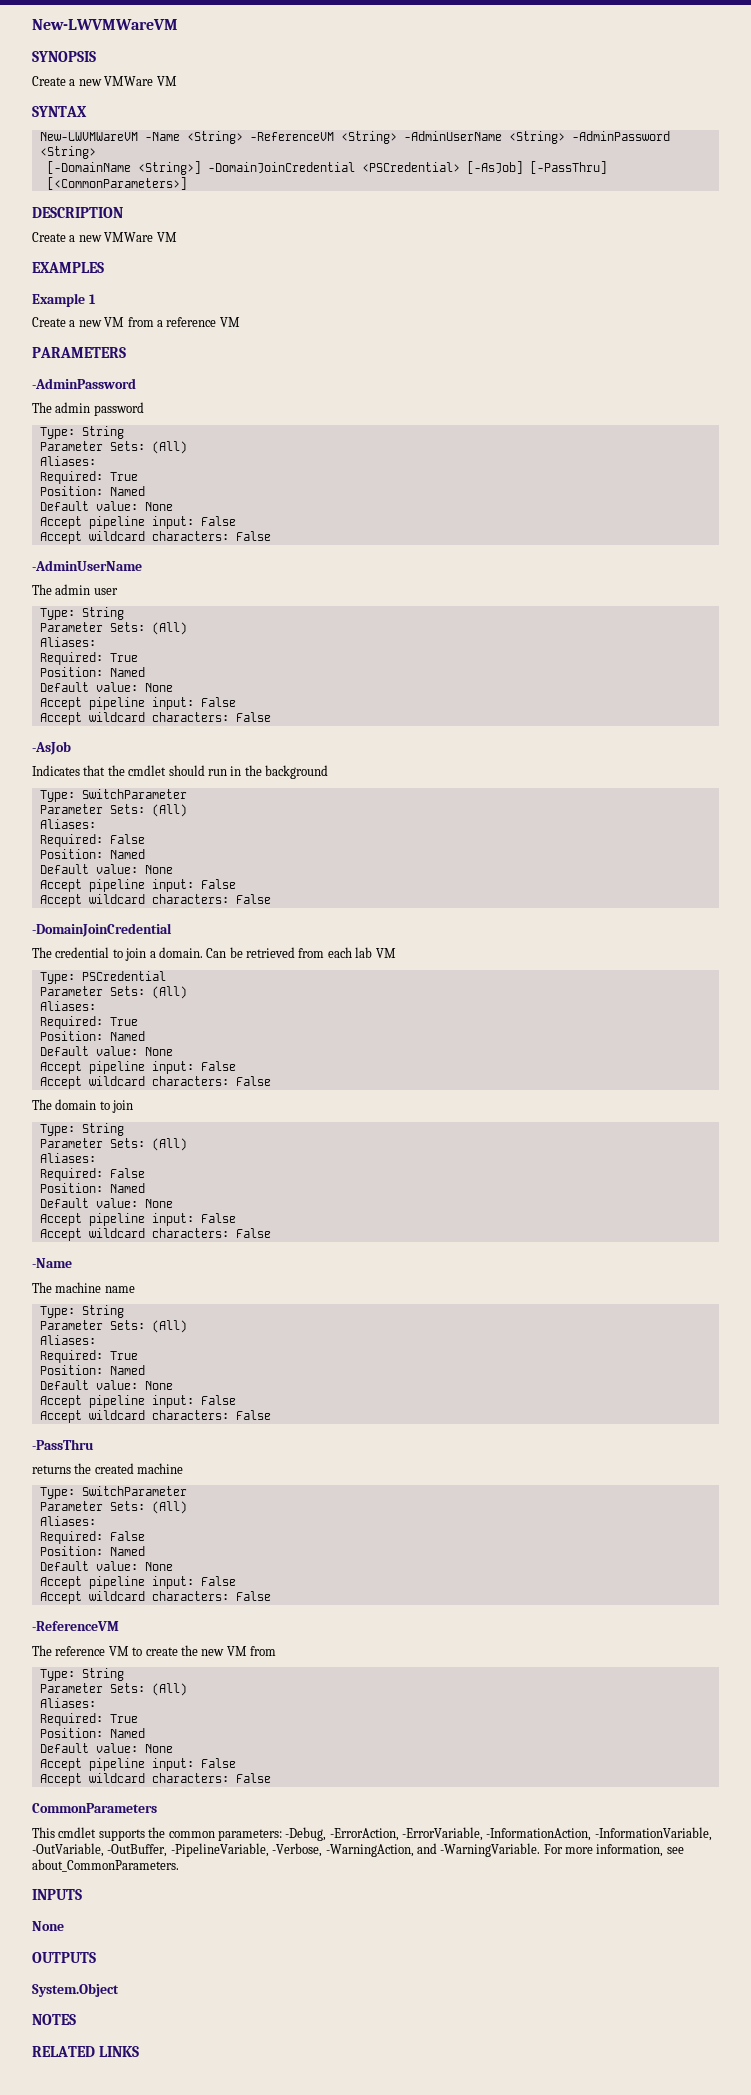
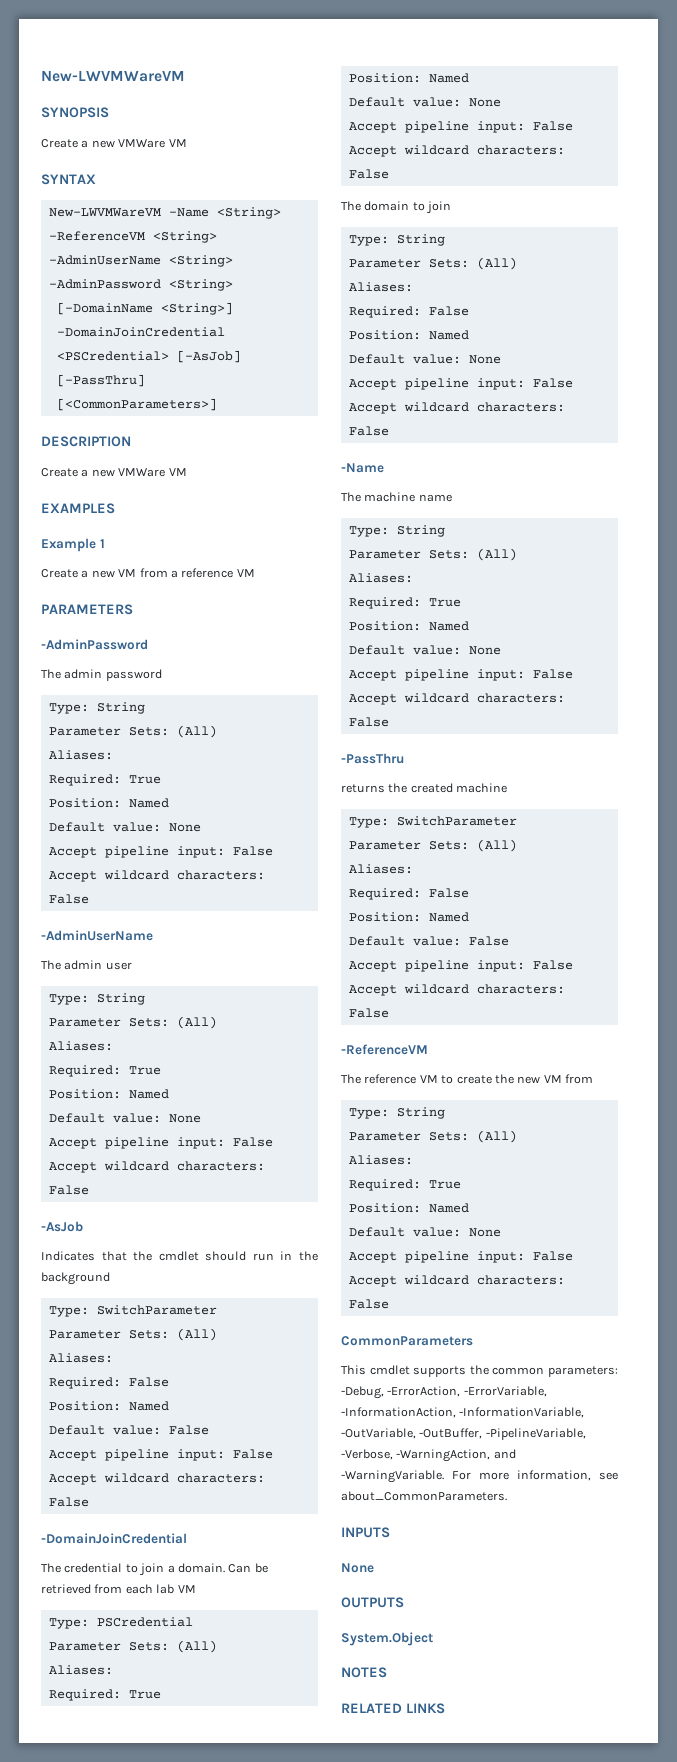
[95,864,173,874] value: None -> [112,1425,209,1435] value: False
[95,1561,173,1571] value: None -> [412,936,509,946] value: False

